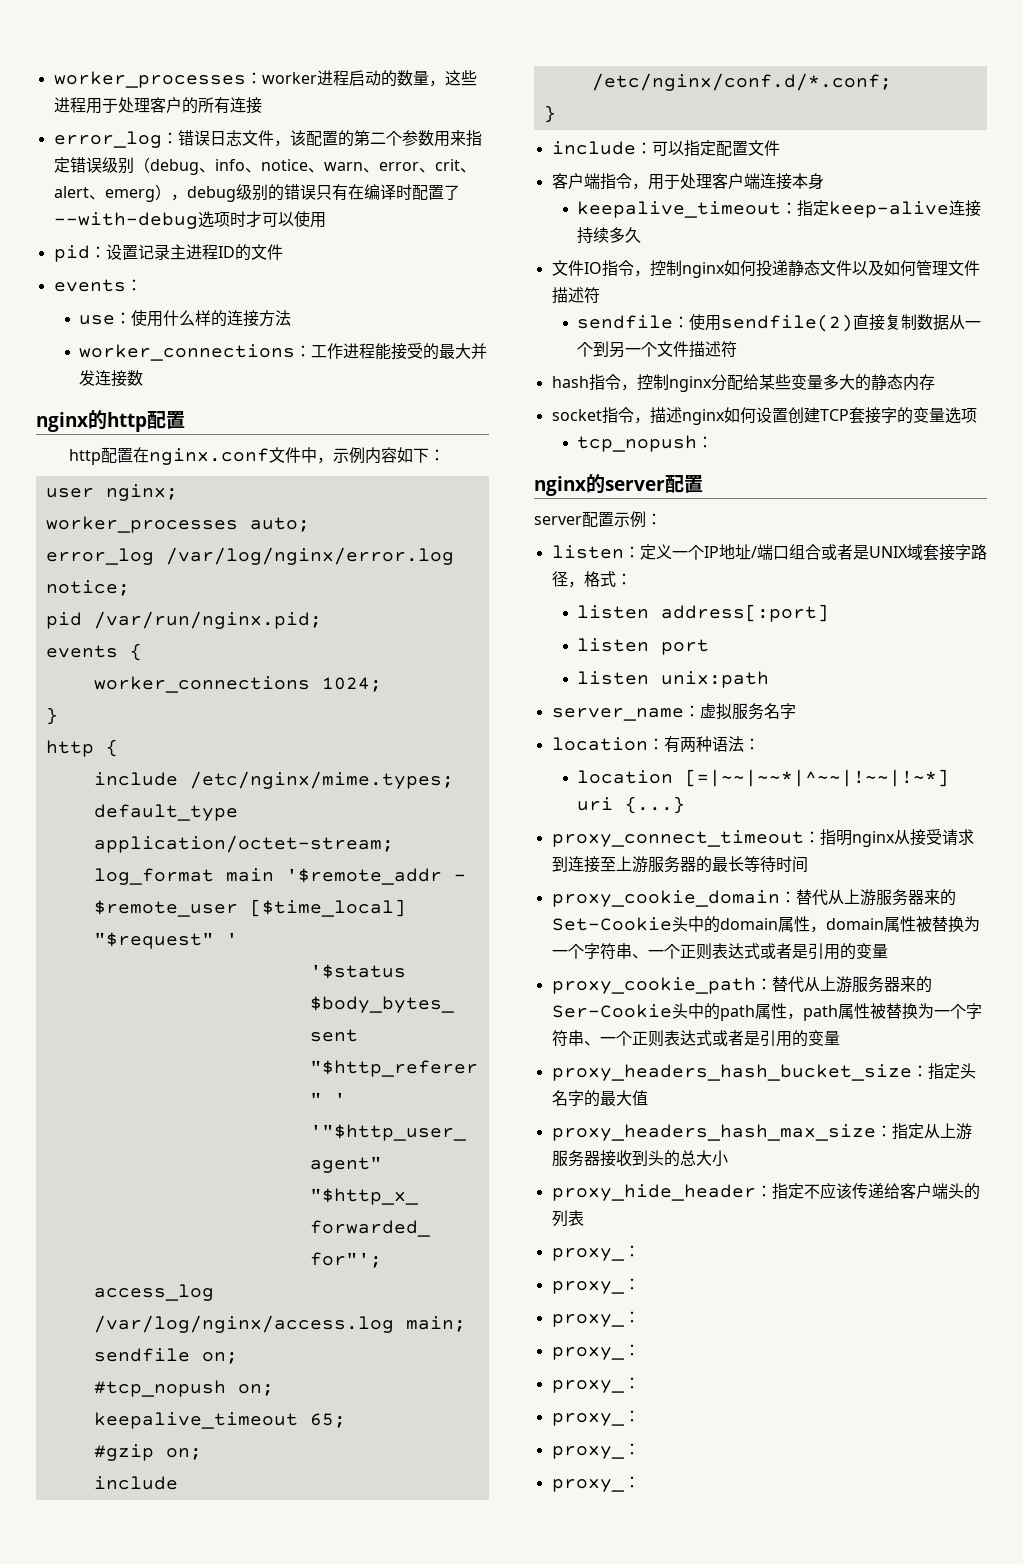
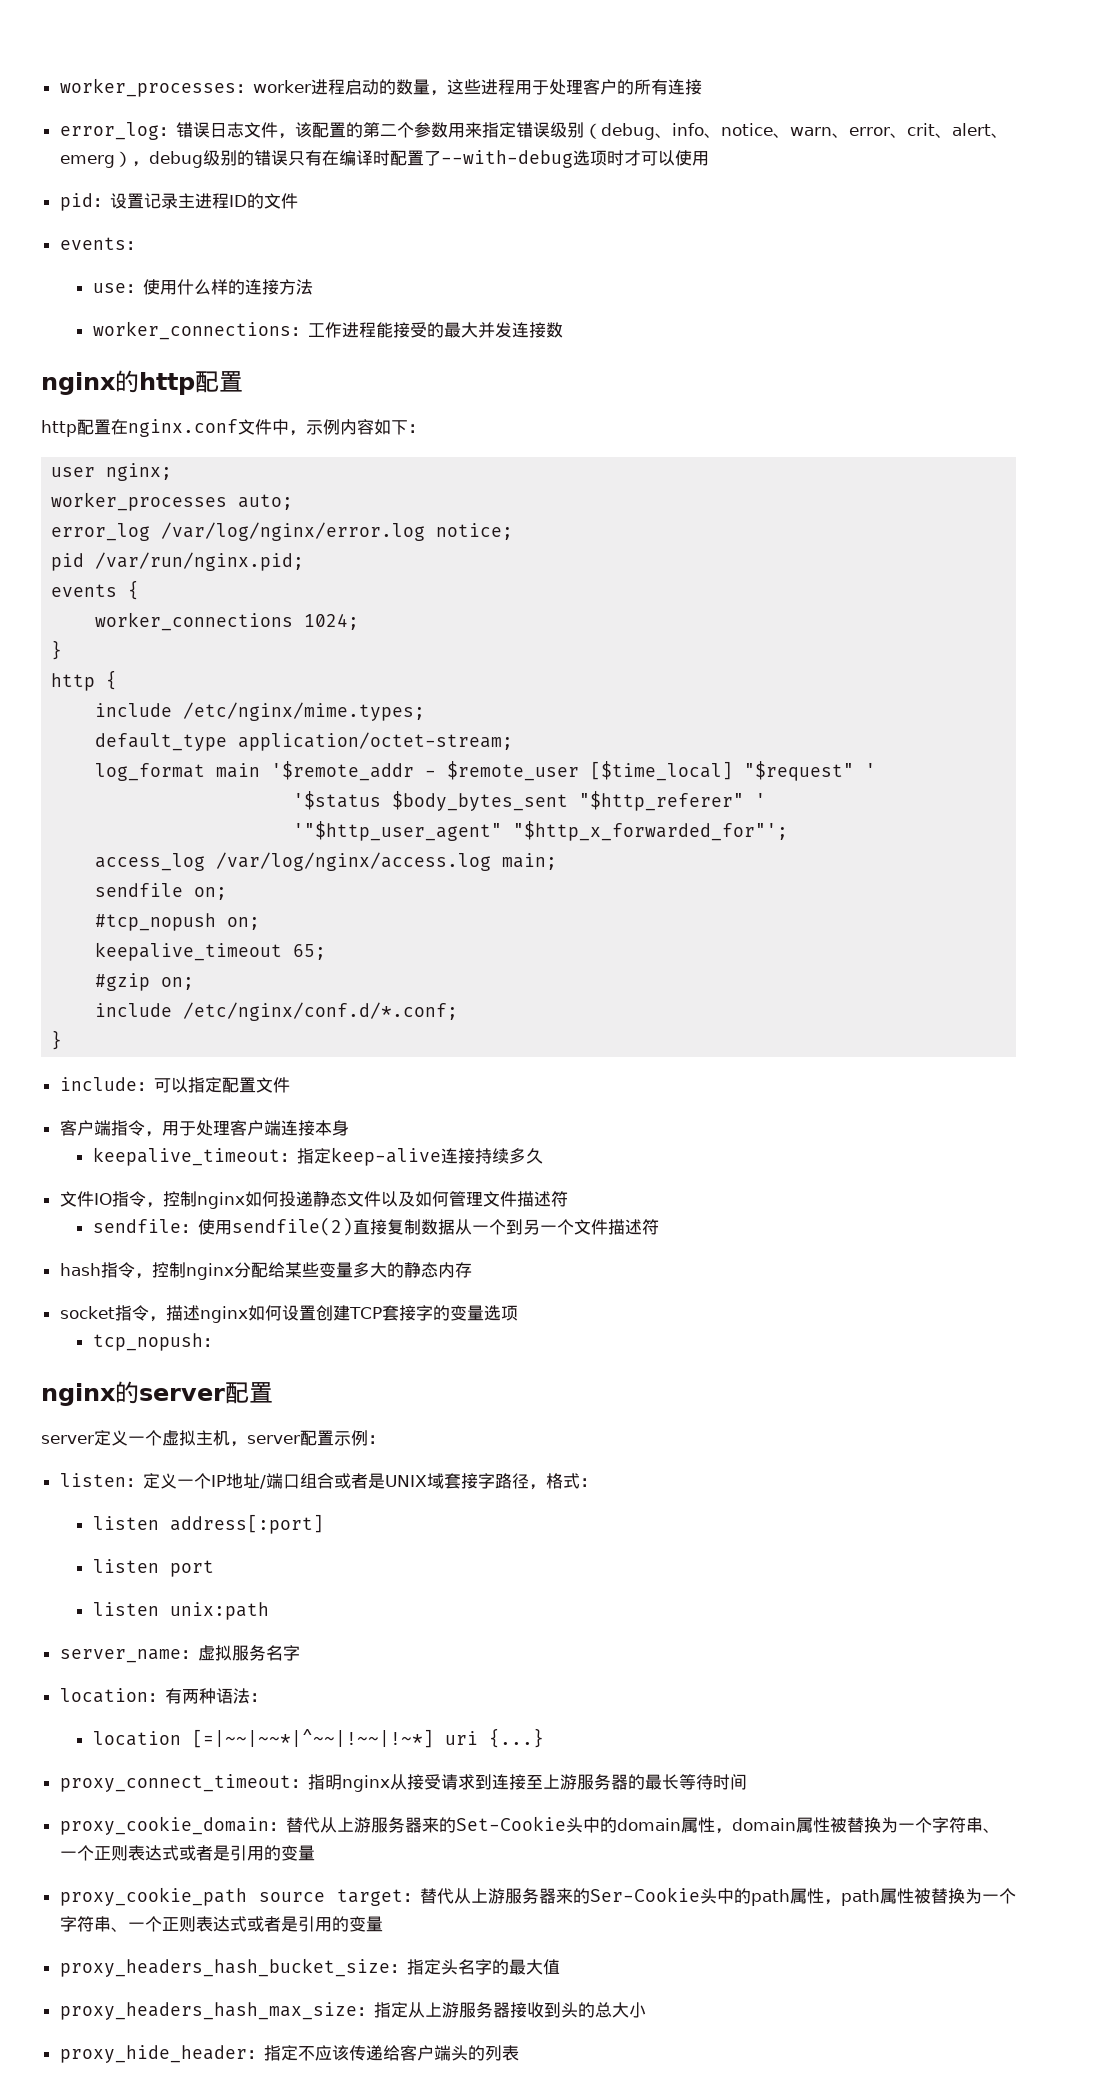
(582, 520) none -> [94,1430,300,1447] 定义一个虚拟主机，server
(756, 985) none -> [258,1889,403,1906] source target
[551,1245,640,1261] [551,1278,640,1294] [551,1311,640,1327] [551,1344,640,1360] [551,1377,640,1393] [551,1410,640,1426] [551,1443,640,1459] [551,1476,640,1492] // proxy_： // proxy_： // proxy_： // proxy_： // proxy_： // proxy_： // proxy_： // proxy_： -> (519, 2053) none

